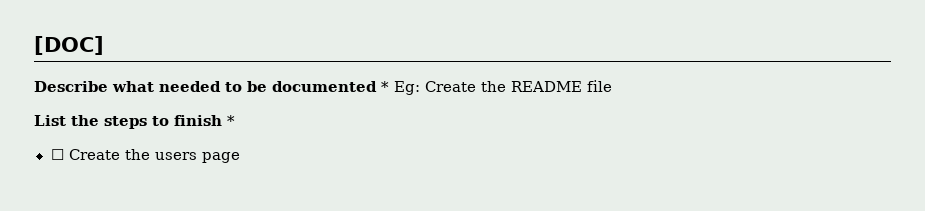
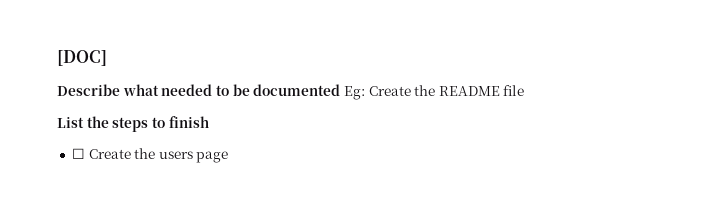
[381,81,389,92] * -> (341, 90) none
[227,115,235,126] * -> (209, 122) none

